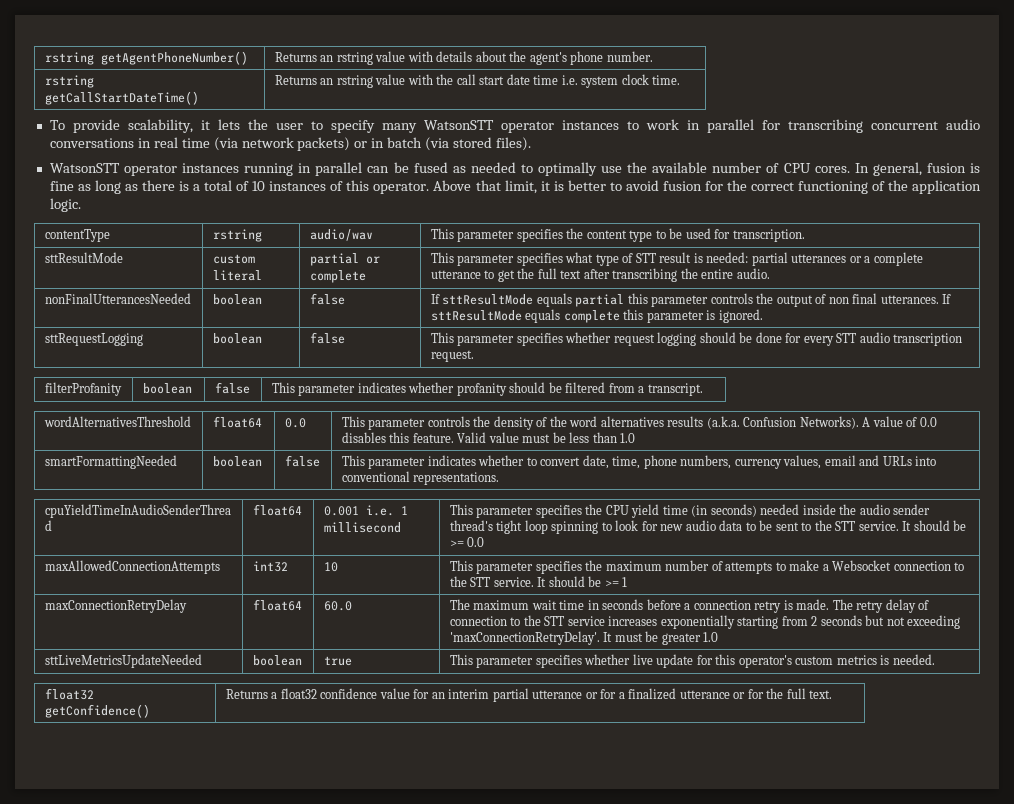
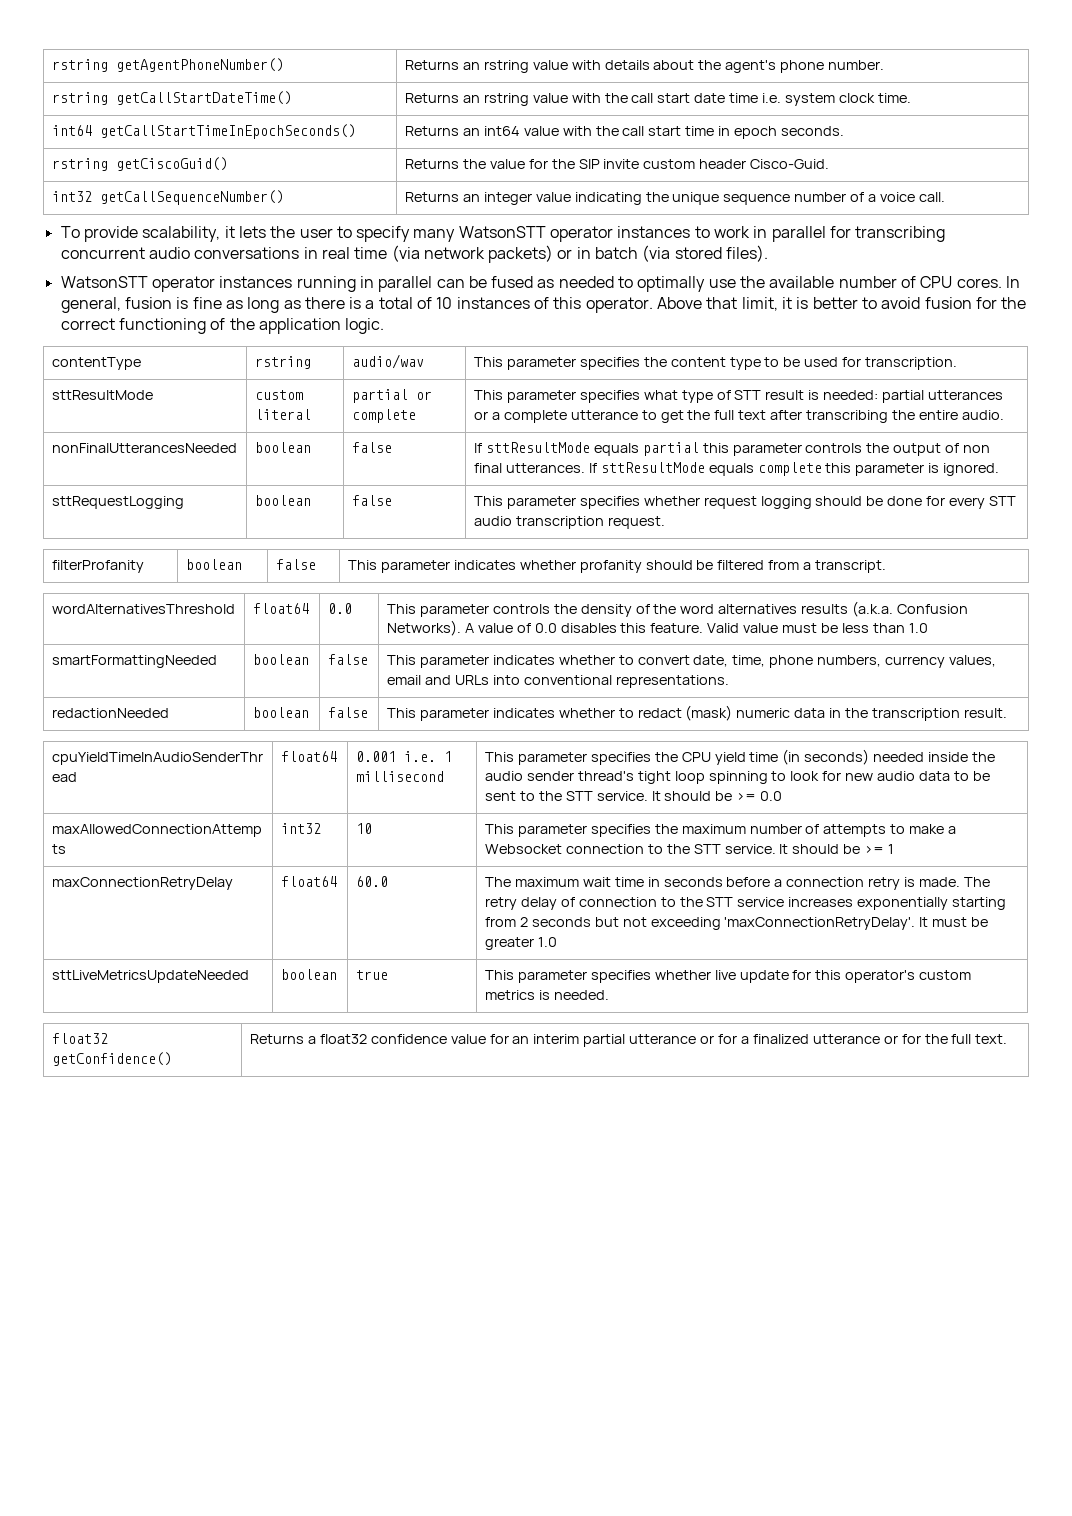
(681, 80) none -> [51,124,356,139] [404,126,845,139] [51,157,228,171] [404,159,830,169] [51,190,284,205] [404,192,945,205] // int64 getCallStartTimeInEpochSeconds() | Returns an int64 value with the call start time in epoch seconds. // rstring getCiscoGuid() | Returns the value for the SIP invite custom header Cisco-Guid. // int32 getCallSequenceNumber() | Returns an integer value indicating the unique sequence number of a voice call.
(500, 478) none -> [51,708,169,718] [252,707,309,718] [327,707,368,718] [386,705,1007,721] // redactionNeeded | boolean | false | This parameter indicates whether to redact (mask) numeric data in the transcription result.

